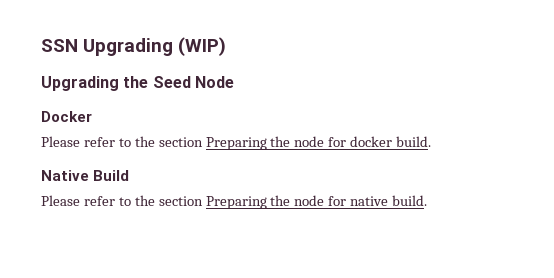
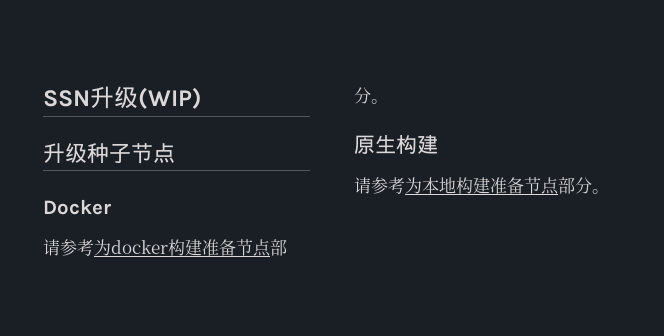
[83,38,174,56] Upgrading -> [90,86,138,109] 升级
[41,76,234,91] [41,111,92,122] [41,136,432,150] [41,170,130,181] [41,195,428,209] Upgrading the Seed Node // Docker // Please refer to the section Preparing the node for docker build. // Native Build // Please refer to the section Preparing the node for native build. -> [43,143,175,164] [43,199,111,215] [43,239,287,257] [354,87,388,104] [354,135,438,154] [354,177,609,195] 升级种子节点 // Docker // 请参考为docker构建准备节点部分。 // 原生构建 // 请参考为本地构建准备节点部分。

